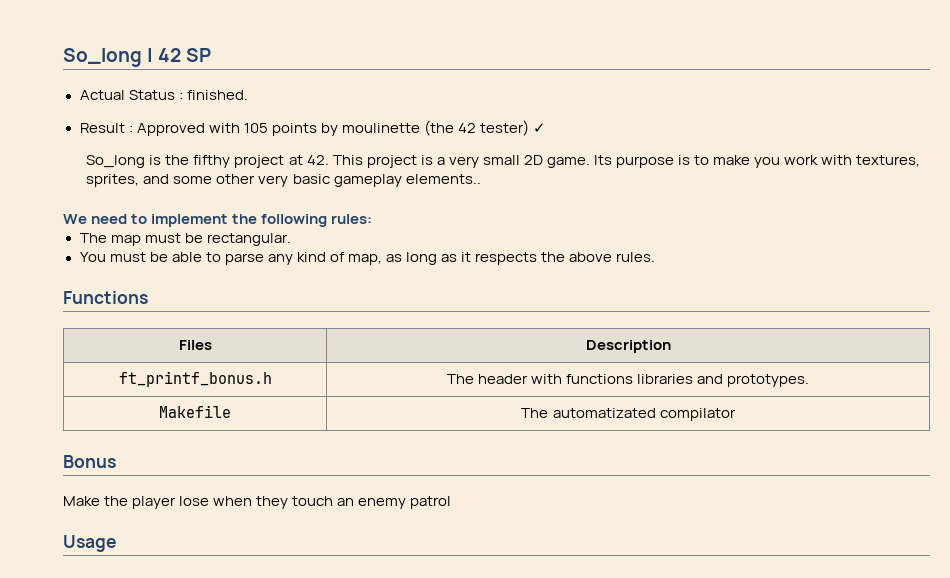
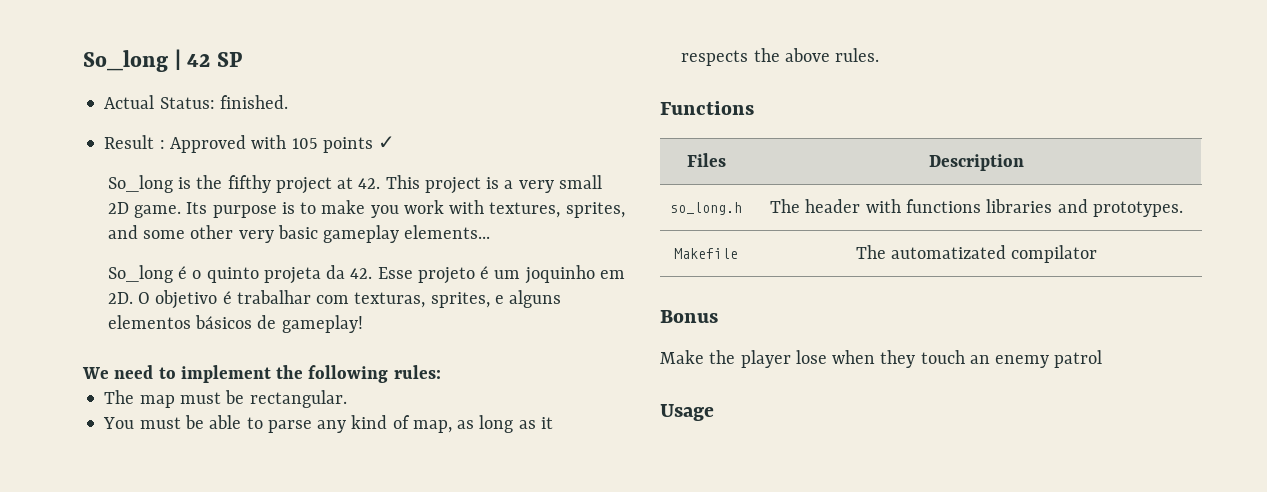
[128,90,183,100] Status : -> [159,97,215,109] Status:
[320,120,529,136] by moulinette (the 42 tester) -> (373, 145) none
[405,174,481,184] elements.. -> [404,225,491,239] [107,265,625,284] [107,290,562,309] [107,315,363,333] elements... // So_long é o quinto projeta da 42. Esse projeto é um joquinho em 2D. O objetivo é trabalhar com texturas, sprites, e alguns elementos básicos de gameplay!
[118,371,272,387] ft_printf_bonus.h -> [670,202,742,215] so_long.h

